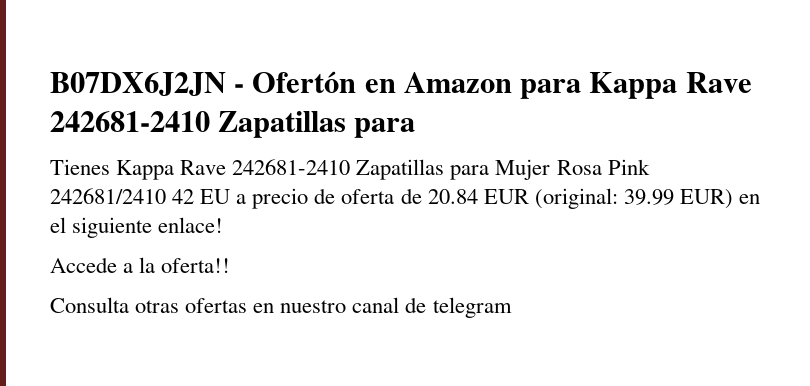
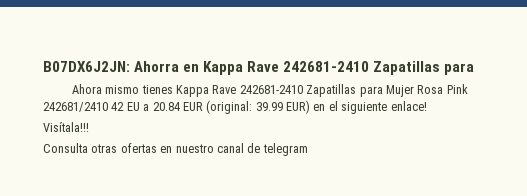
[50,71,582,99] B07DX6J2JN - Ofertón en Amazon para -> [43,61,200,72] B07DX6J2JN: Ahorra en
[50,159,110,175] Tienes -> [71,84,173,94] Ahora mismo tienes
[252,188,422,209] precio de oferta de -> (150, 107) none
[50,257,231,273] Accede a la oferta!! -> [43,122,89,132] Visítala!!!

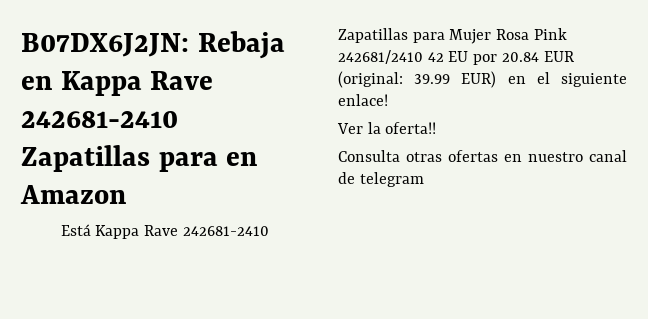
[134,61,180,72] Ahorra -> [197,31,285,59] Rebaja
[71,84,173,94] // Ahora mismo tienes -> [226,152,258,166] [20,185,126,204] [60,224,91,236] en Amazon // Está
[143,104,150,111] a -> [473,54,498,65] por
[43,122,89,132] Visítala!!! -> [337,122,437,134] Ver la oferta!!

